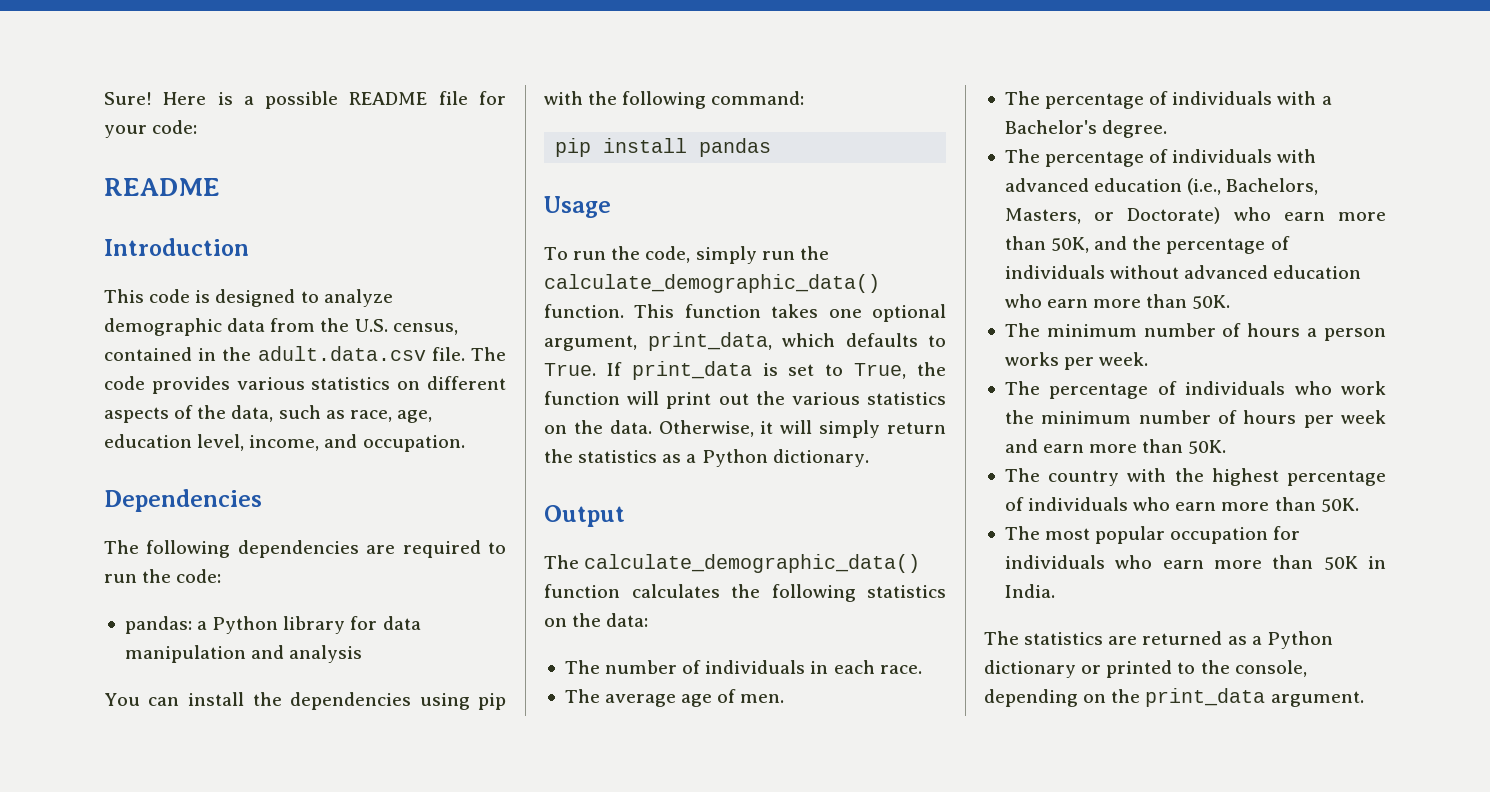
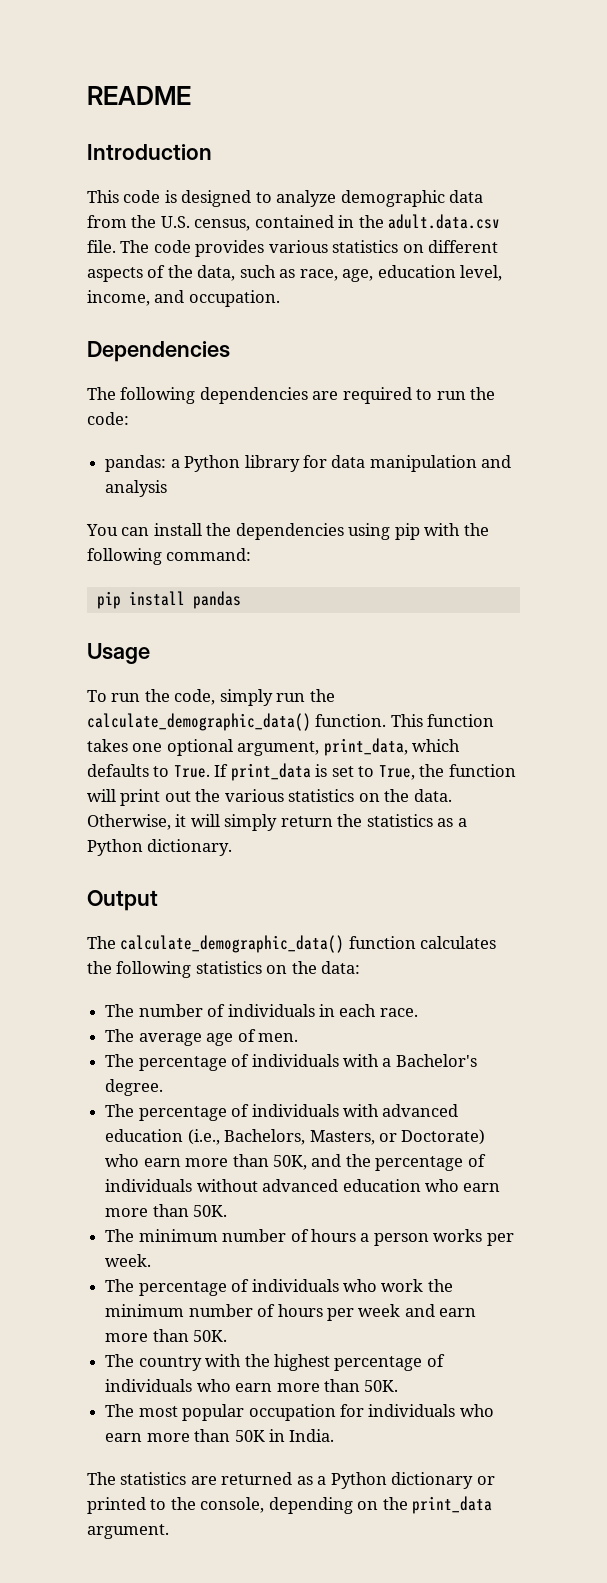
[104,91,506,109] [104,120,198,138] Sure! Here is a possible README file for your code: // -> (87, 95) none

